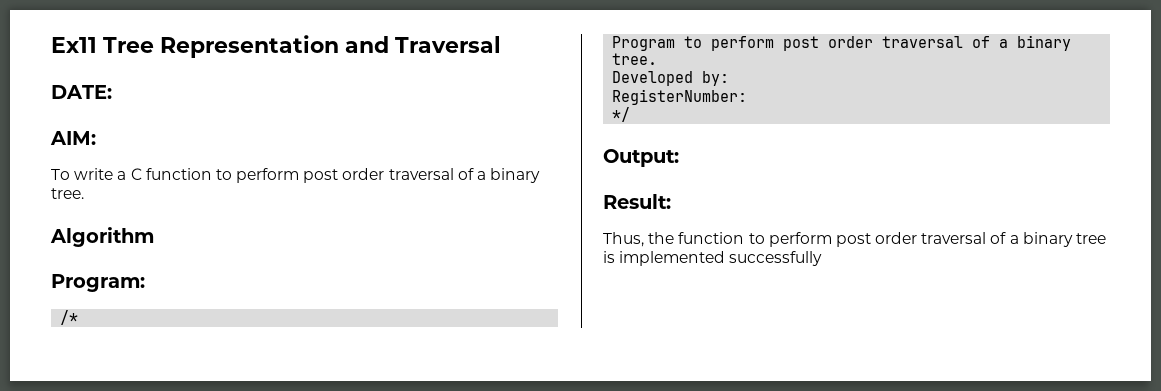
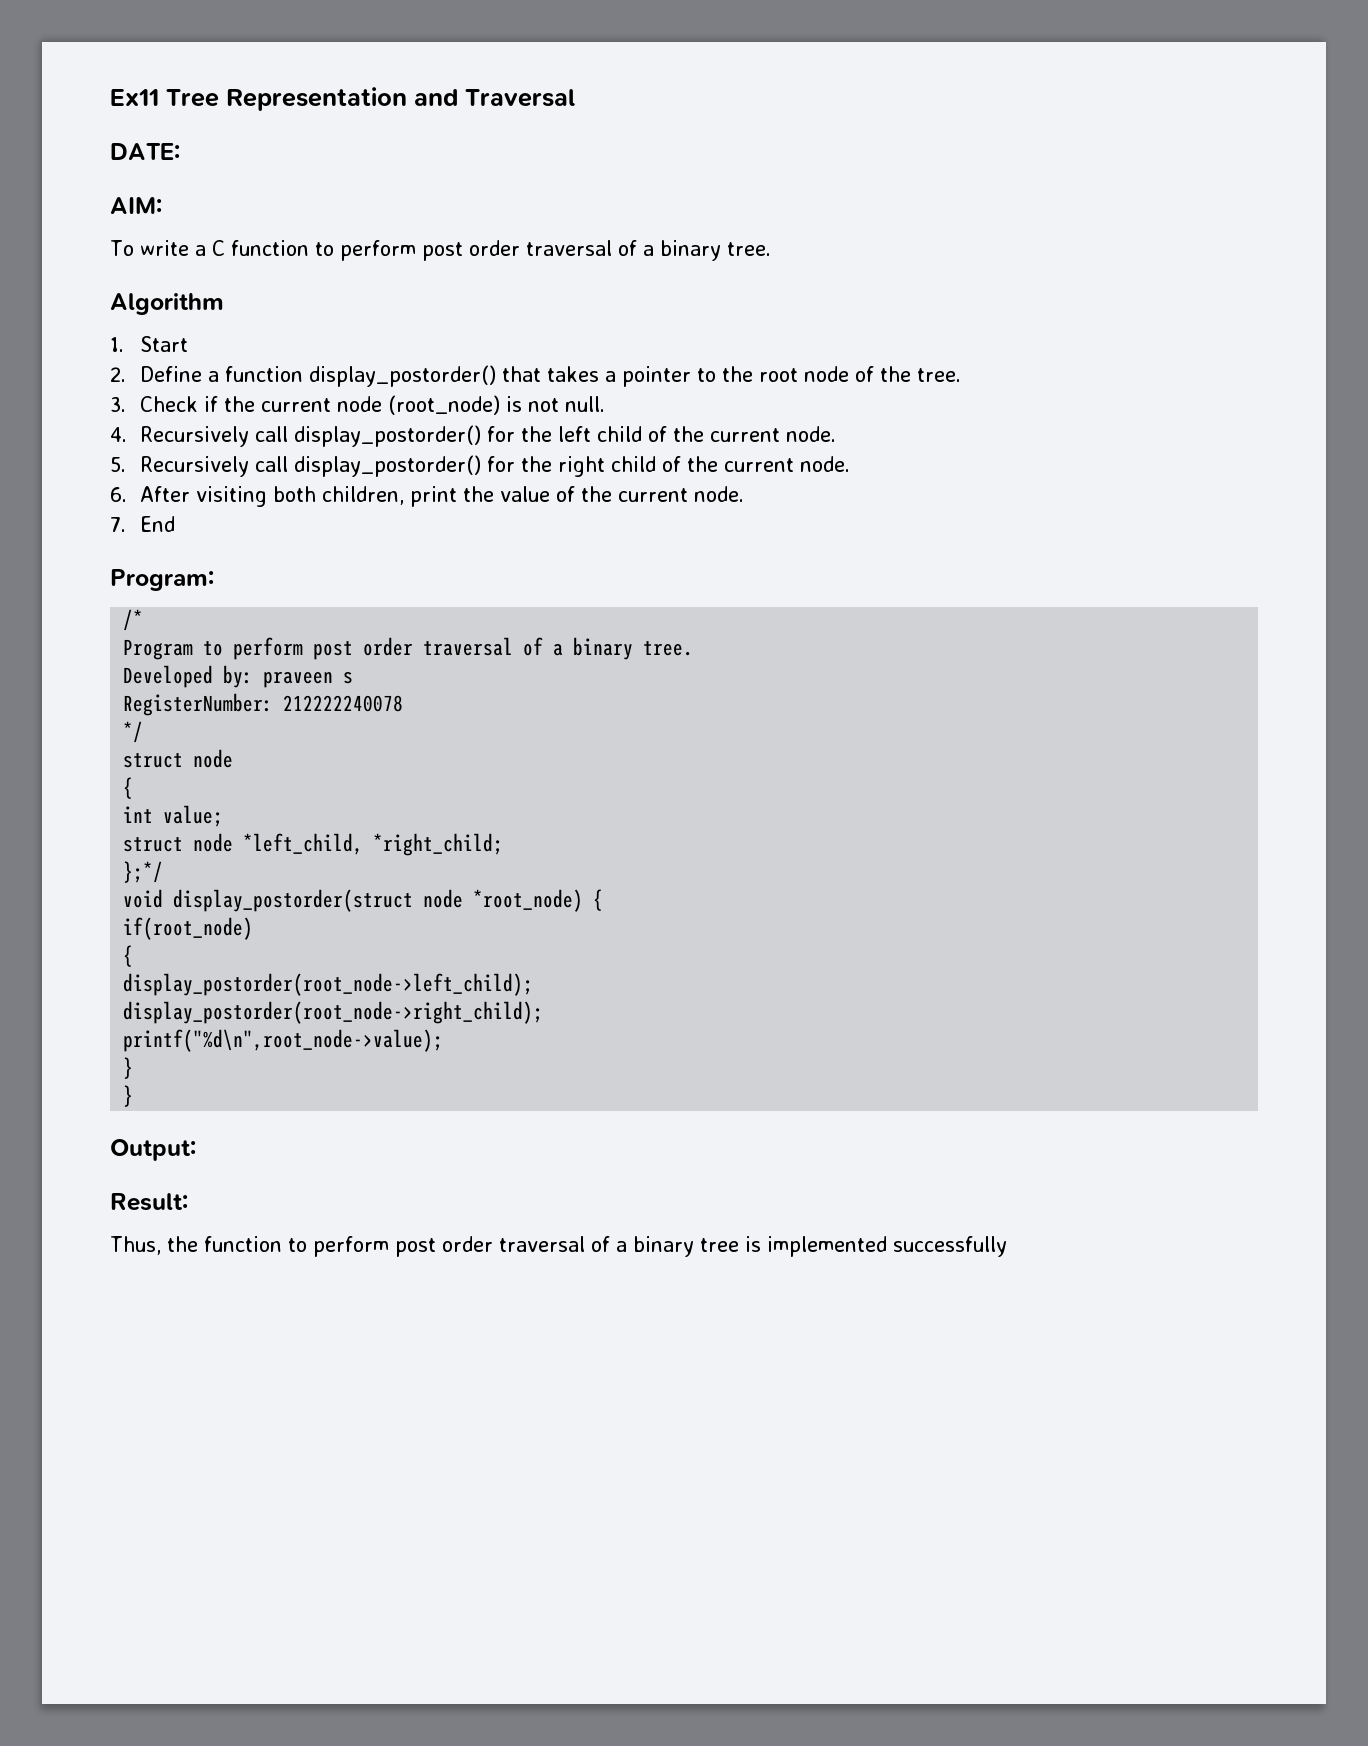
(154, 237) none -> [110,336,189,352] [110,365,962,387] [110,395,606,415] [110,425,837,447] [110,455,851,477] [110,486,745,507] [110,516,176,532] // 1. Start // 2. Define a function display_postorder() that takes a pointer to the root node of the tree. // 3. Check if the current node (root_node) is not null. // 4. Recursively call display_postorder() for the left child of the current node. // 5. Recursively call display_postorder() for the right child of the current node. // 6. After visiting both children, print the value of the current node. // 7. End
(730, 78) none -> [263,671,354,688] praveen s
(748, 97) none -> [283,695,404,712] 212222240078
(631, 114) none -> [123,749,234,768] [123,777,134,799] [123,805,224,827] [123,833,504,856] [123,861,164,883] [123,889,604,912] [123,917,254,940] [123,945,134,967] [123,973,534,996] [123,1001,544,1024] [123,1029,444,1052] [123,1057,134,1079] [123,1085,134,1107] // struct node // { // int value; // struct node *left_child, *right_child; // };*/ // void display_postorder(struct node *root_node) { // if(root_node) // { // display_postorder(root_node->left_child); // display_postorder(root_node->right_child); // printf("%d\n",root_node->value); // } // }

